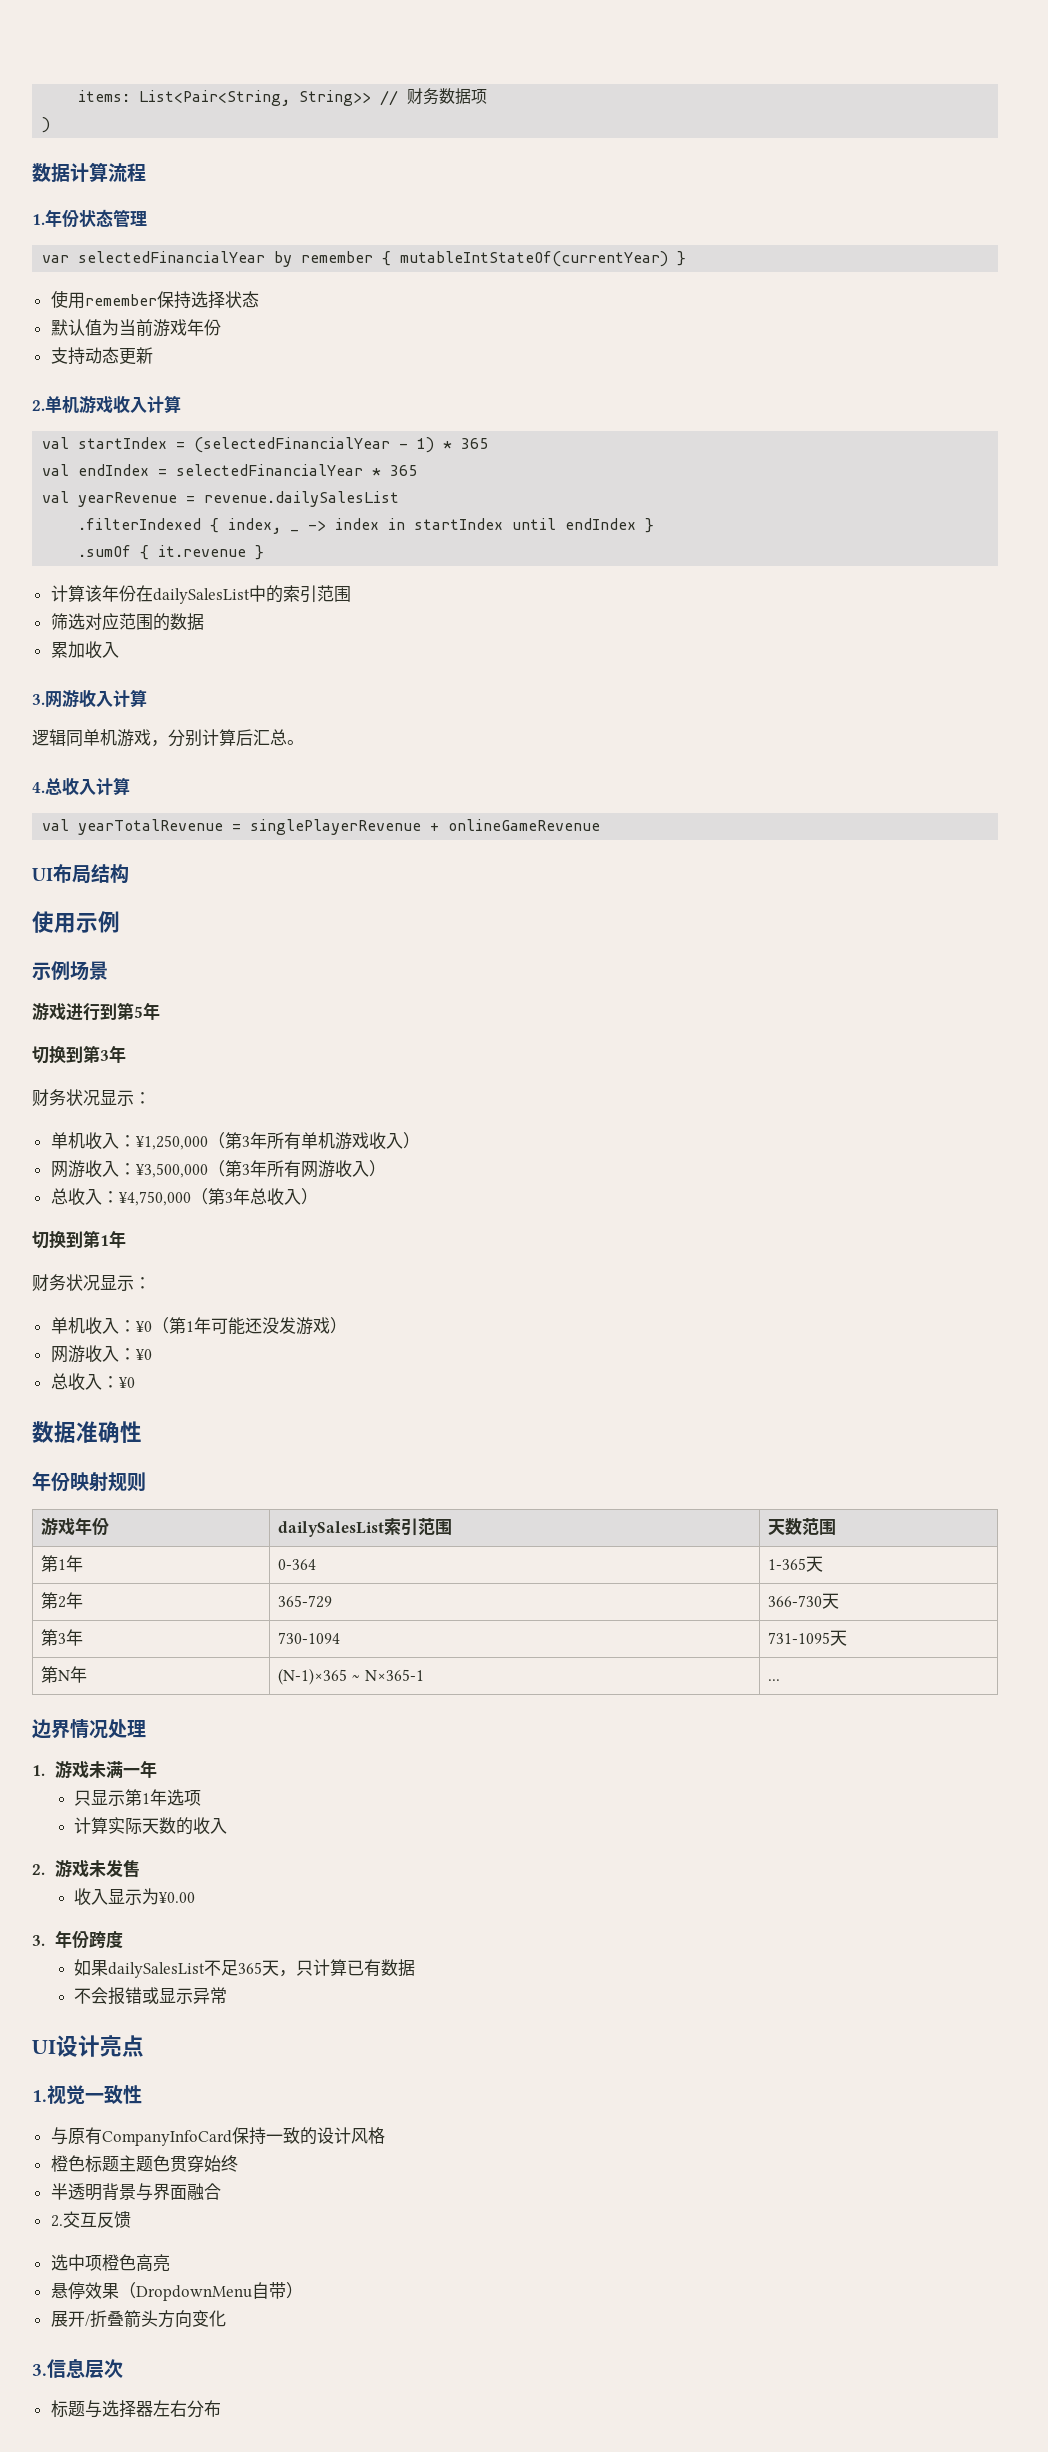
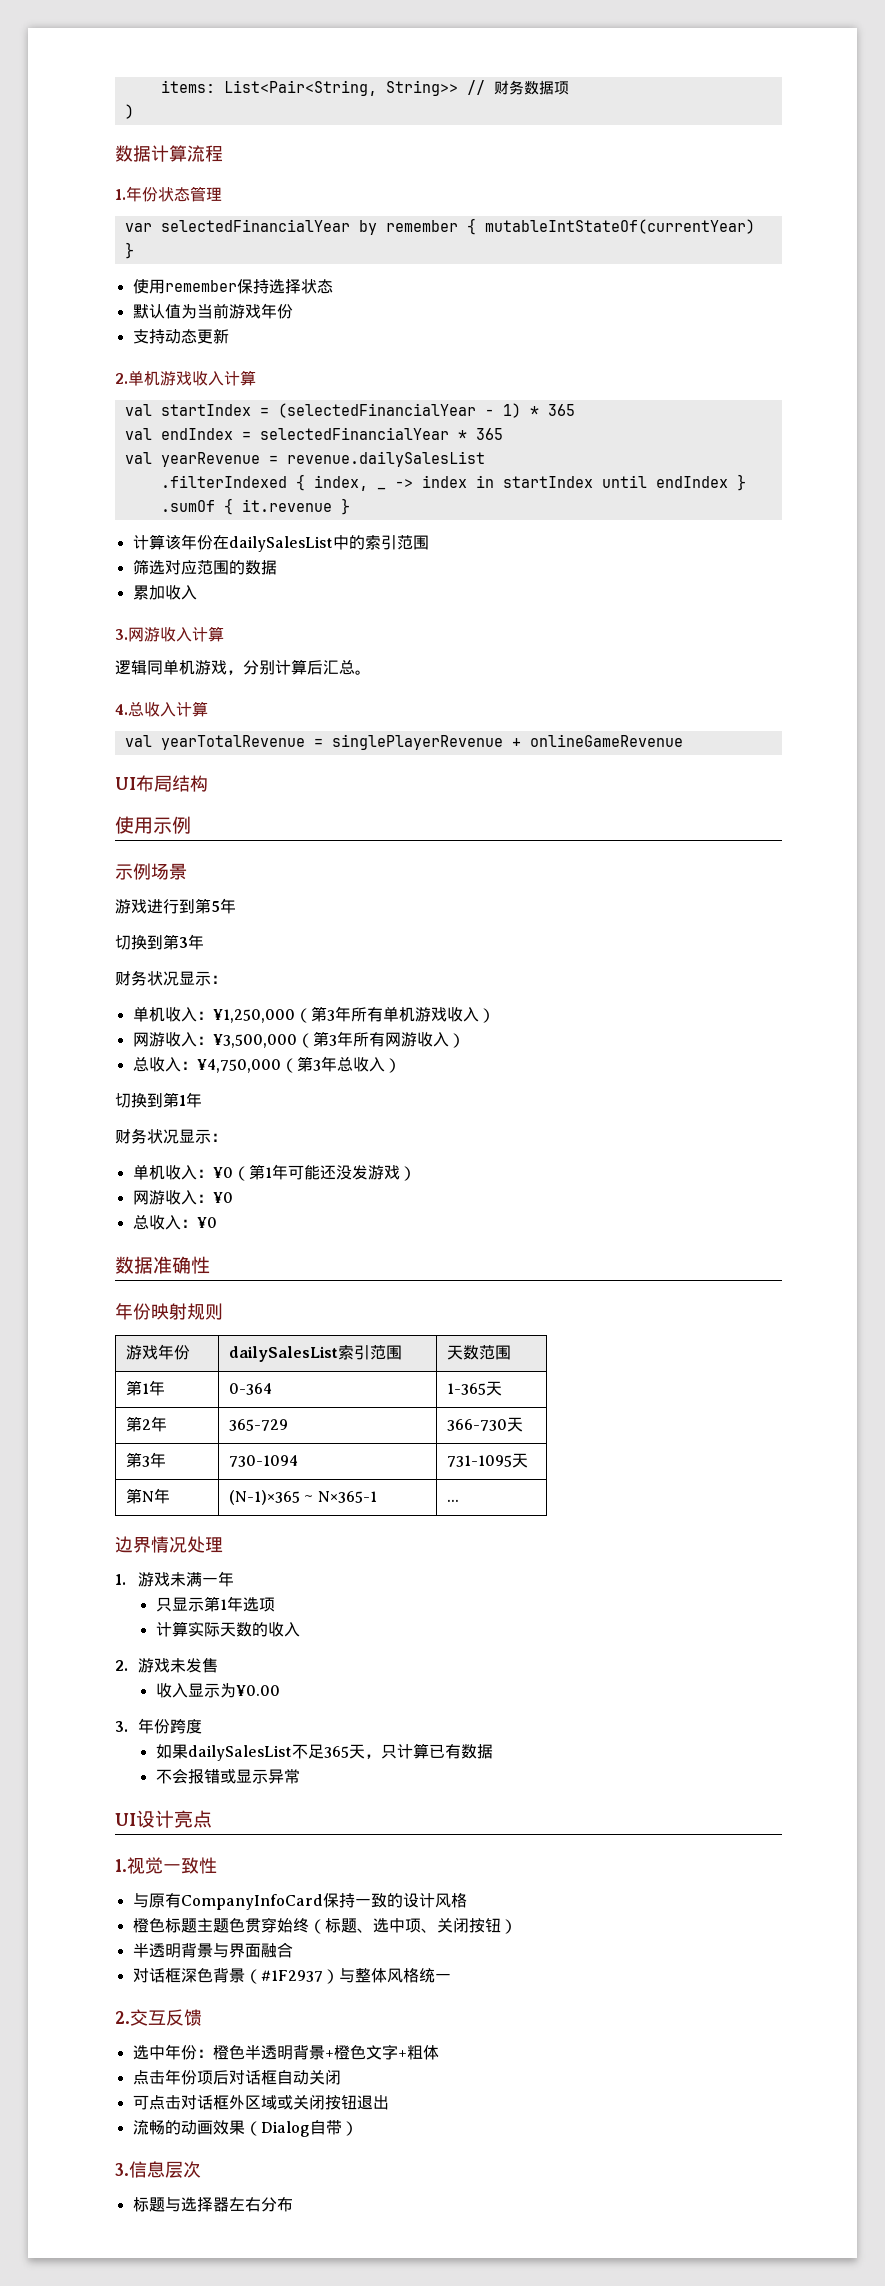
(238, 2163) none -> [308,1917,517,1934] （标题、选中项、关闭按钮）
[50,2211,131,2228] [50,2254,170,2272] [50,2282,303,2301] [50,2310,226,2328] 2.交互反馈 // 选中项橙色高亮 // 悬停效果（DropdownMenu自带） // 展开/折叠箭头方向变化 -> [132,1968,451,1984] [115,2009,202,2026] [132,2044,439,2060] [132,2069,341,2085] [132,2094,389,2110] [132,2120,358,2137] 对话框深色背景（#1F2937）与整体风格统一 // 2.交互反馈 // 选中年份：橙色半透明背景+橙色文字+粗体 // 点击年份项后对话框自动关闭 // 可点击对话框外区域或关闭按钮退出 // 流畅的动画效果（Dialog自带）

